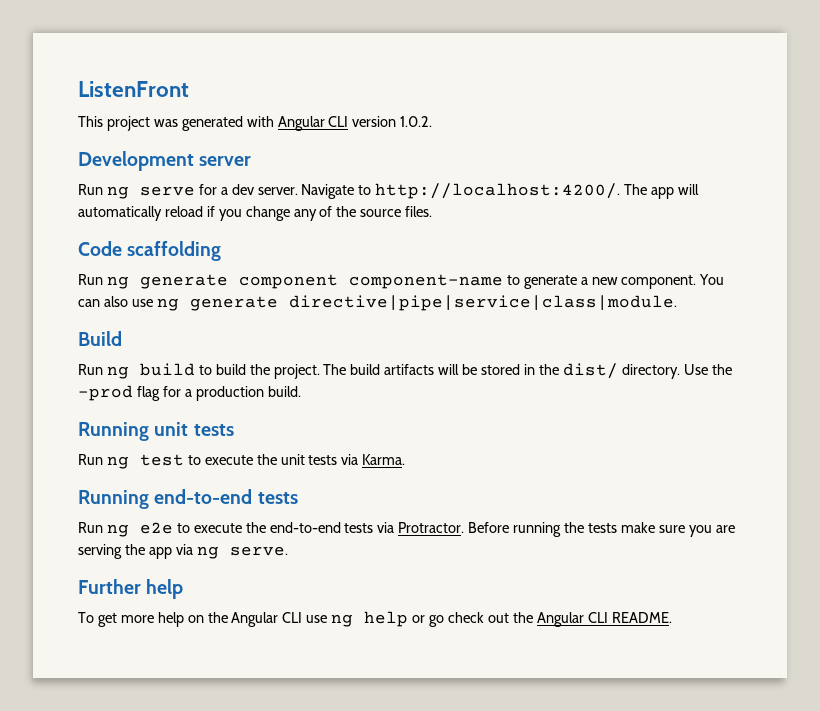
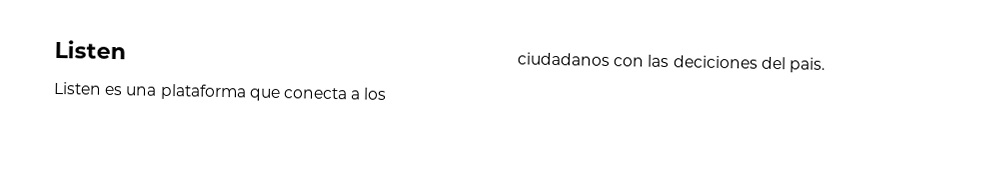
[78,81,189,97] [78,116,433,131] [78,151,252,171] [78,183,700,199] [78,206,433,221] [78,241,222,261] [78,274,725,289] [78,295,677,311] [78,331,122,346] [78,363,732,379] [78,385,301,401] [78,422,234,441] [78,454,406,469] [78,489,298,509] [78,522,735,537] [78,544,288,559] [78,579,184,599] [78,611,672,627] ListenFront // This project was generated with Angular CLI version 1.0.2. // Development server // Run ng serve for a dev server. Navigate to http://localhost:4200/. The app will automatically reload if you change any of the source files. // Code scaffolding // Run ng generate component component-name to generate a new component. You can also use ng generate directive|pipe|service|class|module. // Build // Run ng build to build the project. The build artifacts will be stored in the dist/ directory. Use the -prod flag for a production build. // Running unit tests // Run ng test to execute the unit tests via Karma. // Running end-to-end tests // Run ng e2e to execute the end-to-end tests via Protractor. Before running the tests make sure you are serving the app via ng serve. // Further help // To get more help on the Angular CLI use ng help or go check out the Angular CLI README. -> [54,39,126,60] [53,81,388,102] [517,52,825,73] Listen // Listen es una plataforma que conecta a los ciudadanos con las deciciones del pais.

